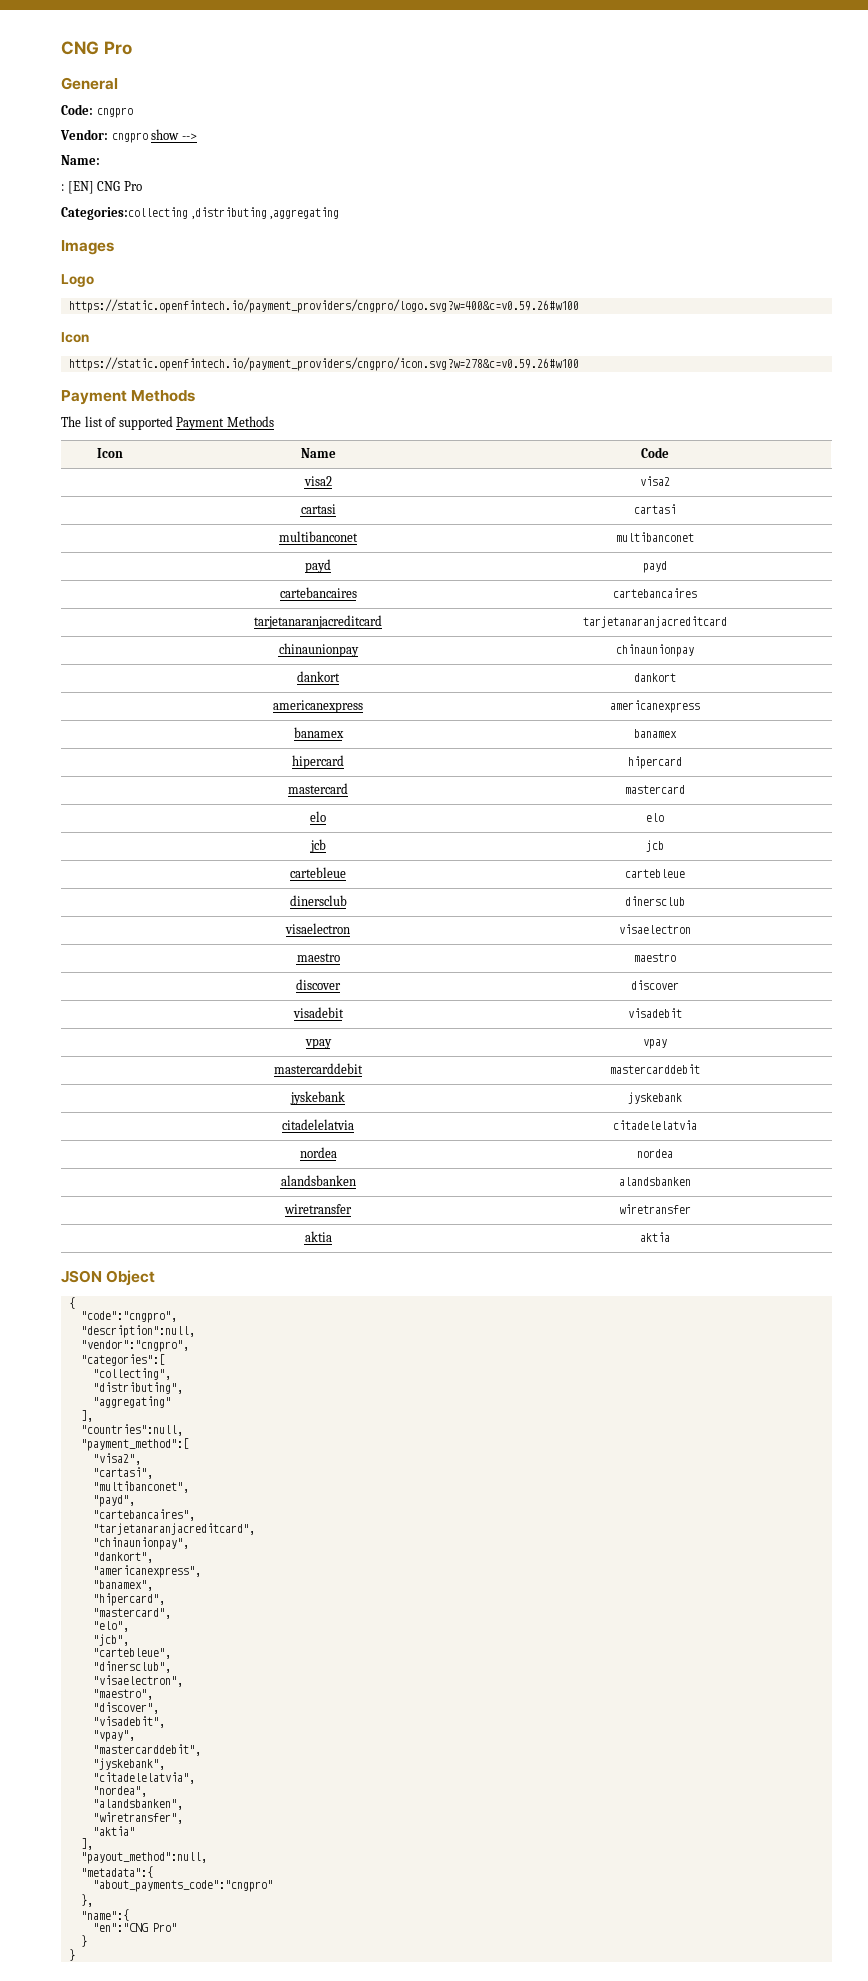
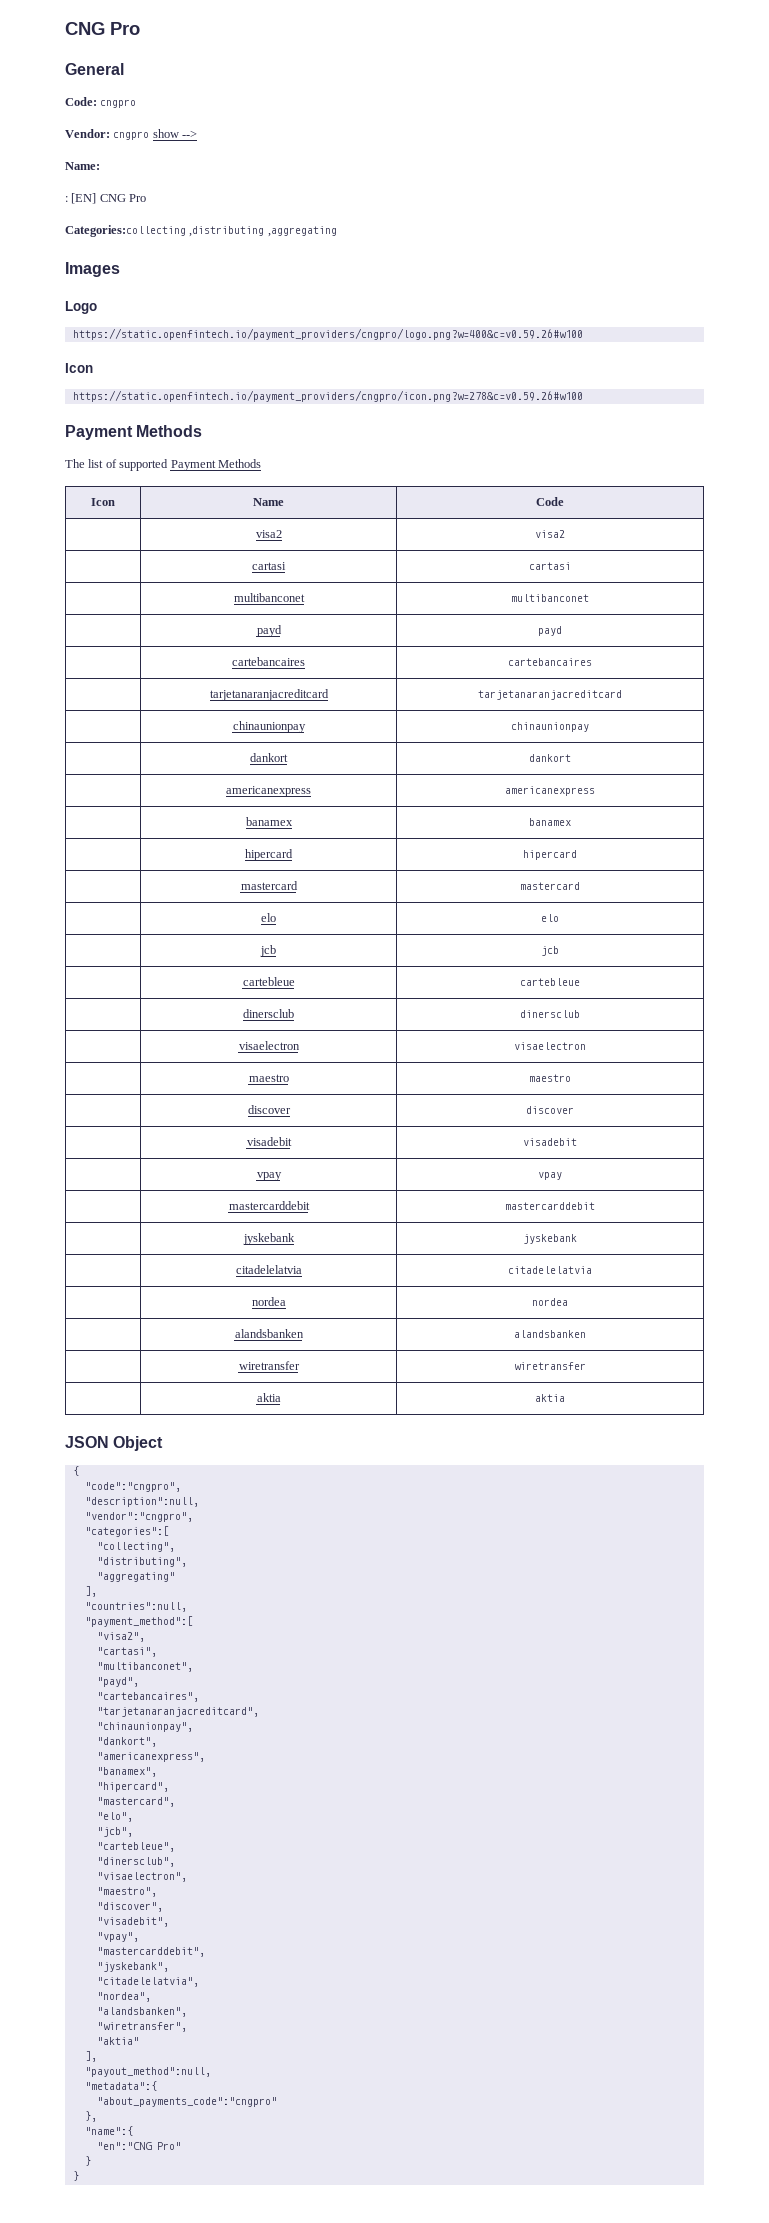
[68,299,579,313] https://static.openfintech.io/payment_providers/cngpro/logo.svg?w=400&c=v0.59.26#w100 -> [72,328,583,340] https://static.openfintech.io/payment_providers/cngpro/logo.png?w=400&c=v0.59.26#w100
[68,357,579,371] https://static.openfintech.io/payment_providers/cngpro/icon.svg?w=278&c=v0.59.26#w100 -> [72,390,583,402] https://static.openfintech.io/payment_providers/cngpro/icon.png?w=278&c=v0.59.26#w100

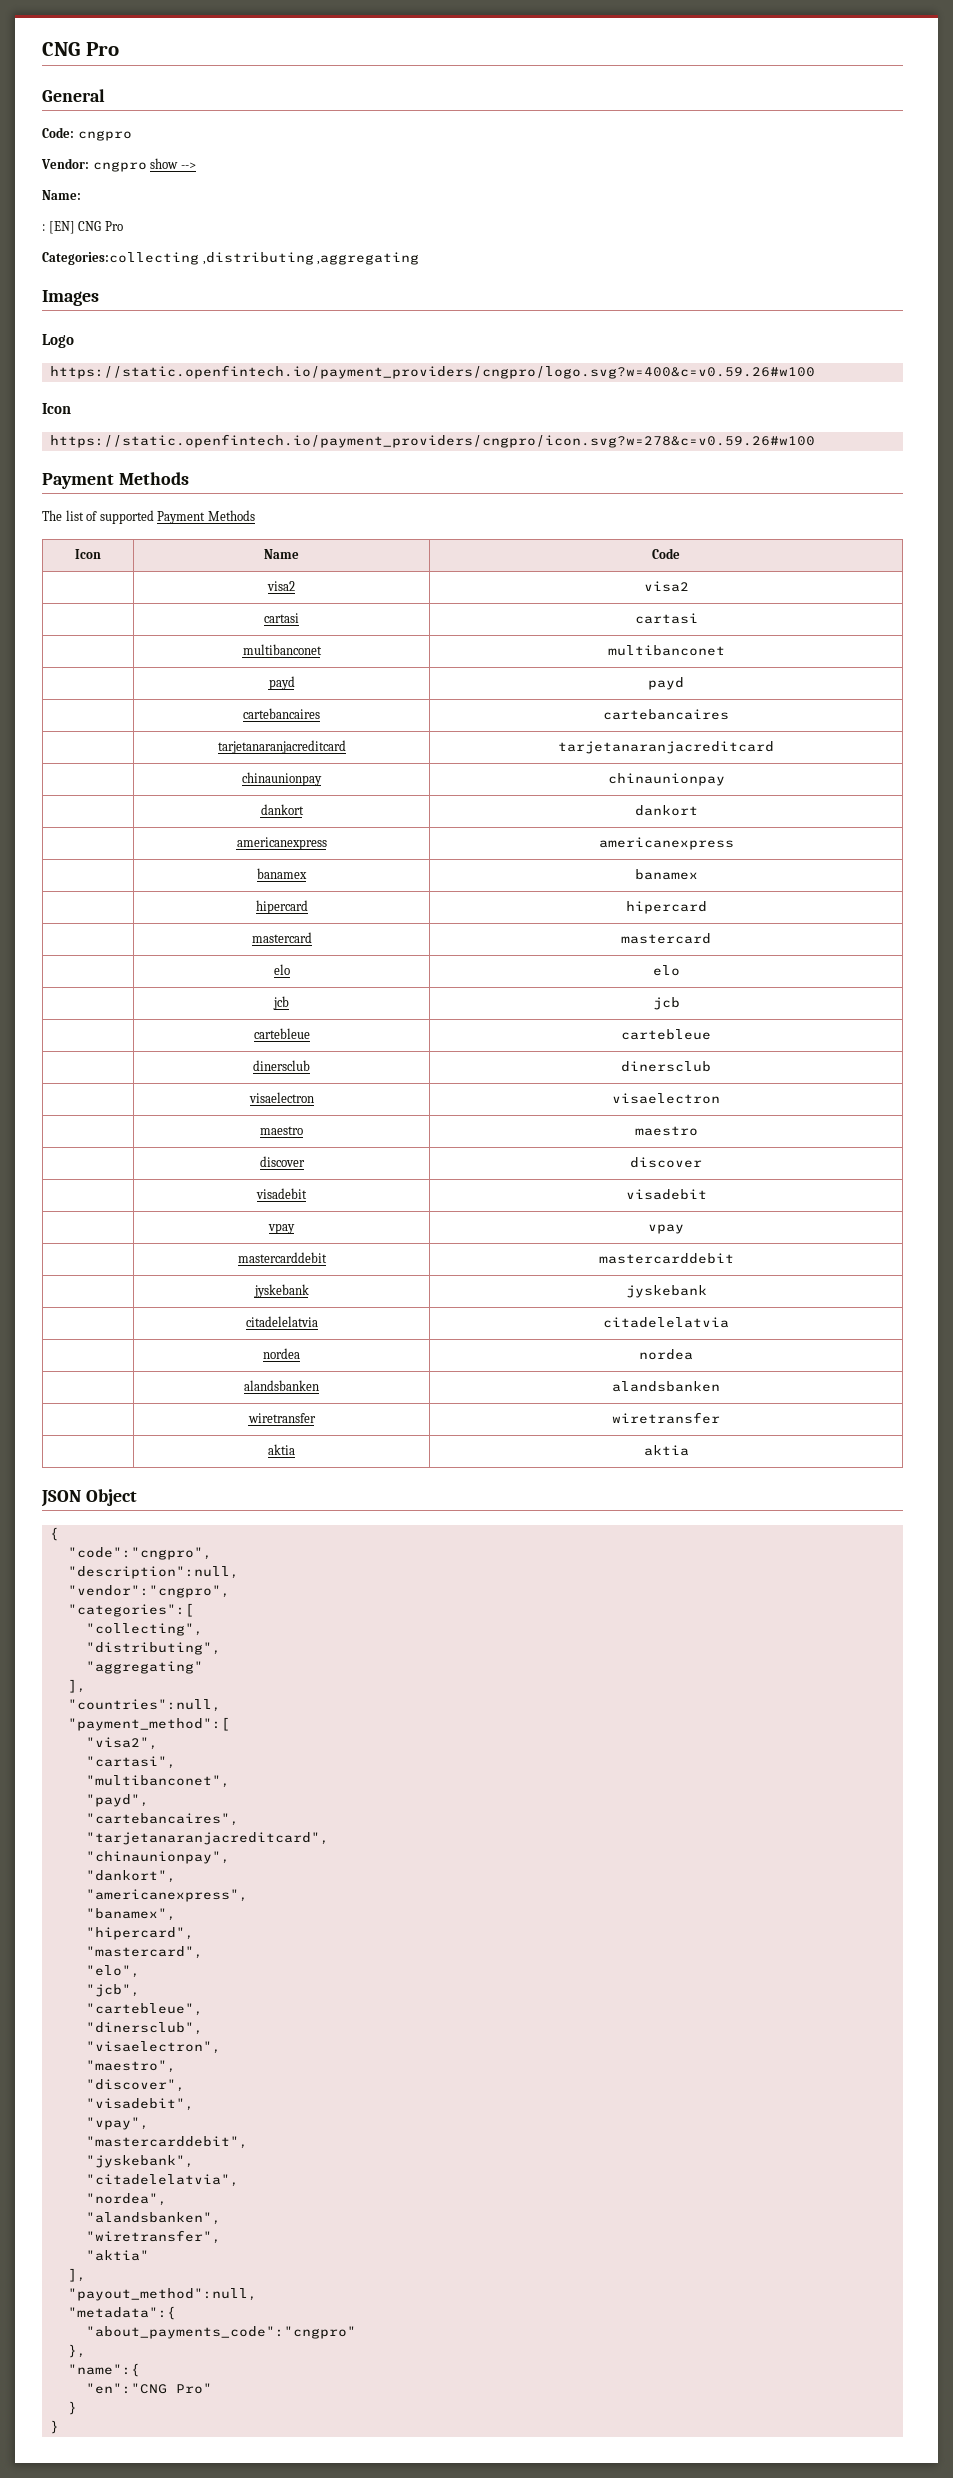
[72,328,583,340] https://static.openfintech.io/payment_providers/cngpro/logo.png?w=400&c=v0.59.26#w100 -> [49,365,815,379] https://static.openfintech.io/payment_providers/cngpro/logo.svg?w=400&c=v0.59.26#w100
[72,390,583,402] https://static.openfintech.io/payment_providers/cngpro/icon.png?w=278&c=v0.59.26#w100 -> [49,434,815,448] https://static.openfintech.io/payment_providers/cngpro/icon.svg?w=278&c=v0.59.26#w100

